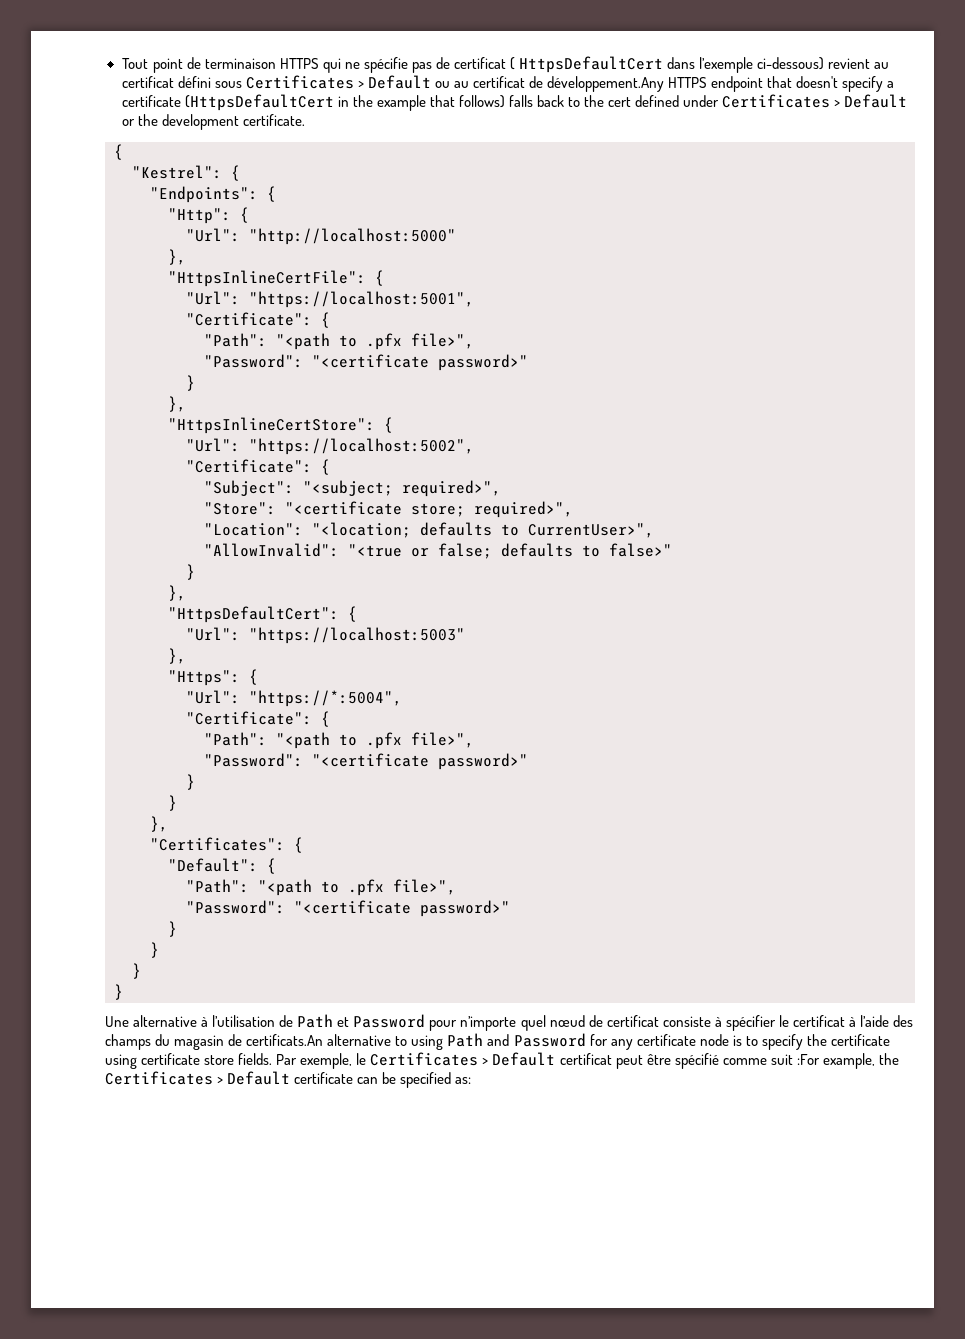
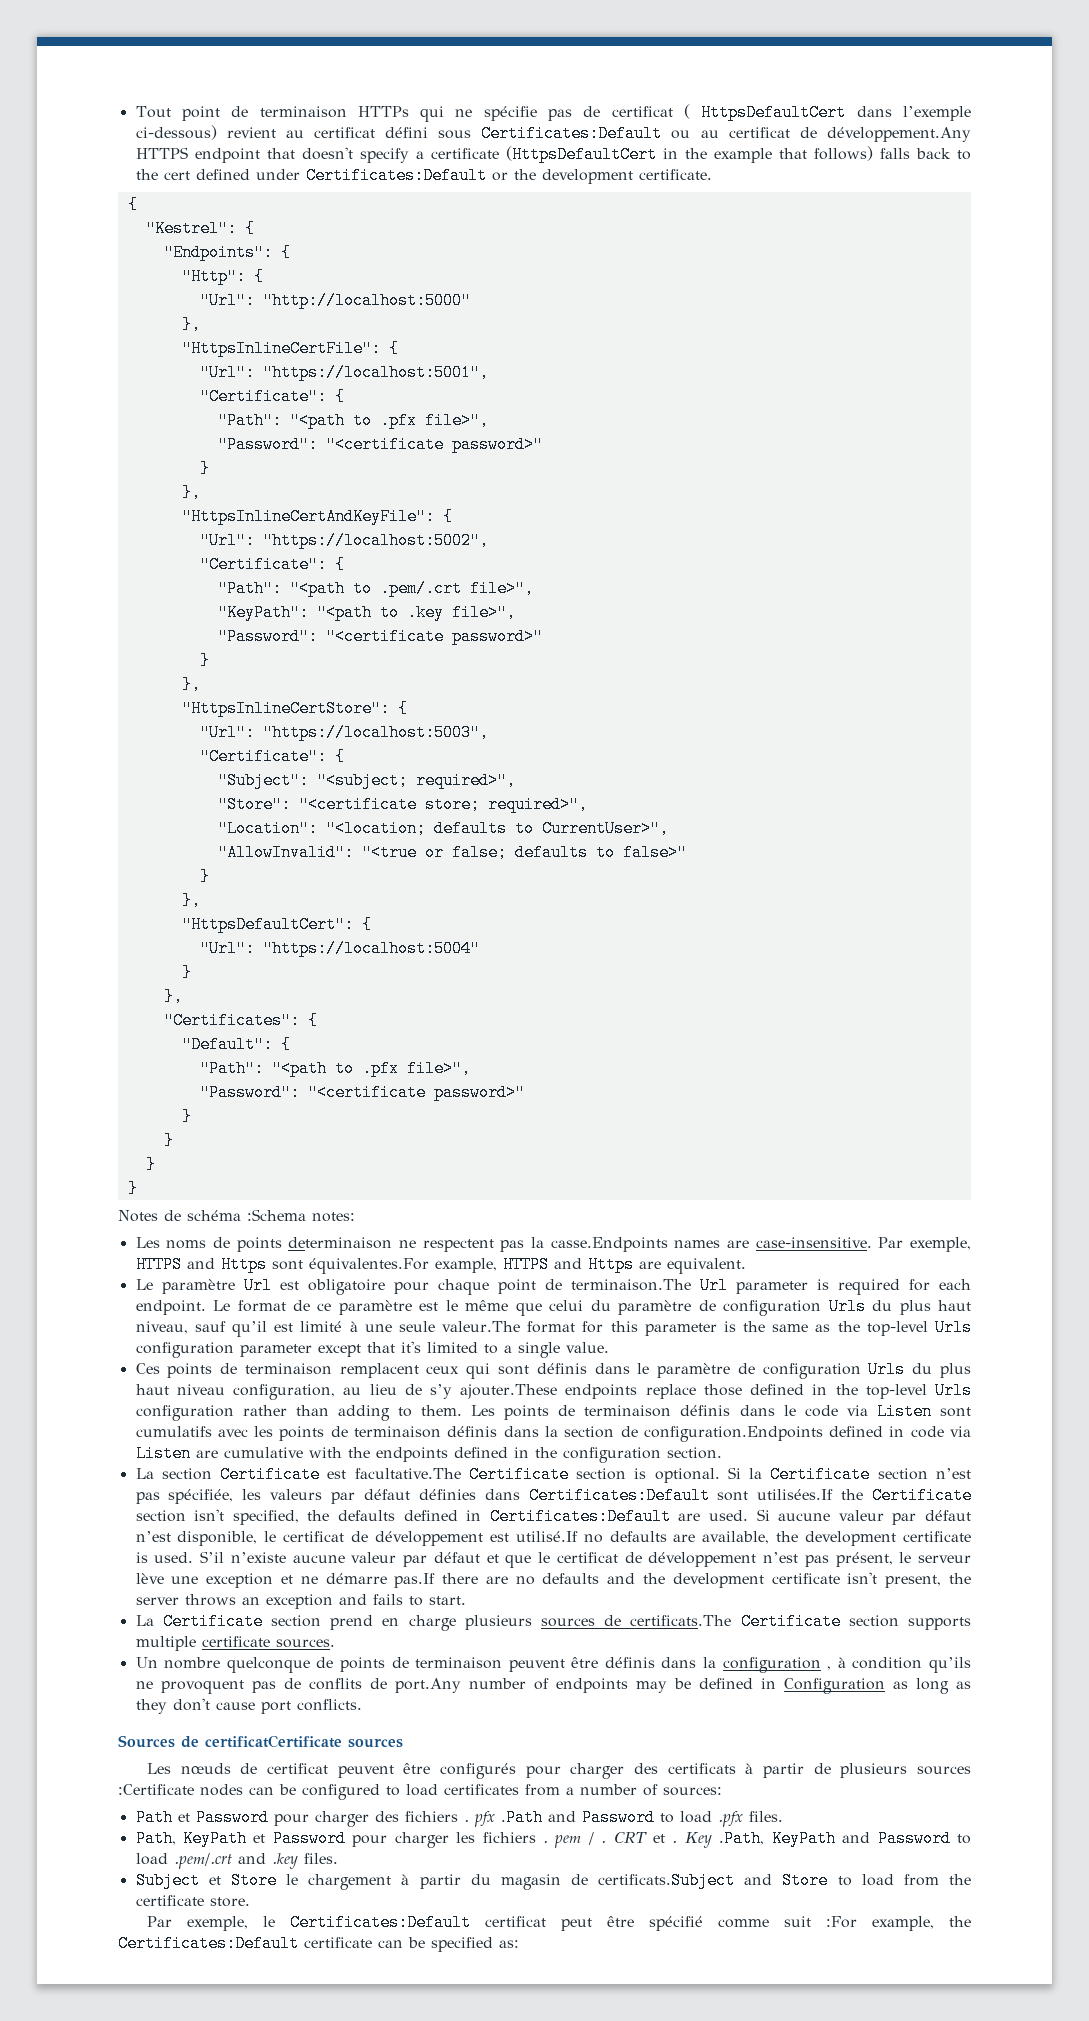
[279,58,319,69] HTTPS -> [357,106,409,117] HTTPs
[245,75,431,89] Certificates > Default -> [481,125,663,142] Certificates:Default
[722,94,908,108] Certificates > Default -> [305,167,487,184] Certificates:Default
(186, 404) none -> [181,508,453,525] [199,532,489,549] [199,556,345,573] [217,580,534,597] [217,604,516,621] [217,628,543,645] [199,652,210,669] [181,676,201,693] // "HttpsInlineCertAndKeyFile": { // "Url": "https://localhost:5002", // "Certificate": { // "Path": "<path to .pem/.crt file>", // "KeyPath": "<path to .key file>", // "Password": "<certificate password>" // } // },
[249,438,474,455] "https://localhost:5002", -> [262,724,489,741] "https://localhost:5003",
[249,627,465,644] [168,648,186,664] [168,669,258,686] [186,690,402,707] [186,711,330,727] [204,732,474,749] [204,753,528,770] [186,774,195,790] "https://localhost:5003" // }, // "Https": { // "Url": "https://*:5004", // "Certificate": { // "Path": "<path to .pfx file>", // "Password": "<certificate password>" // } -> [262,940,480,957] "https://localhost:5004"
[105,1014,914,1031] [105,1033,890,1050] [105,1052,556,1069] Une alternative à l’utilisation de Path et Password pour n’importe quel nœud de certificat consiste à spécifier le certificat à l’aide des champs du magasin de certificats.An alternative to using Path and Password for any certificate node is to specify the certificate using certificate store fields. Par exemple, le Certificates > Default -> [118,1209,355,1222] [135,1237,971,1252] [135,1256,746,1274] [135,1277,971,1295] [135,1298,971,1316] [135,1319,972,1337] [135,1341,609,1358] [135,1361,971,1379] [135,1382,973,1400] [135,1403,971,1421] [135,1426,971,1442] [135,1445,722,1463] [135,1466,971,1483] [135,1487,972,1504] [135,1508,972,1525] [135,1531,971,1546] [135,1551,971,1568] [135,1572,971,1588] [135,1594,466,1609] [135,1613,972,1631] [135,1636,335,1651] [135,1657,971,1673] [135,1678,971,1694] [135,1698,362,1714] [118,1735,403,1748] [147,1763,971,1779] [118,1784,722,1800] [135,1809,783,1827] [135,1830,971,1848] [135,1853,338,1869] [135,1872,971,1890] [135,1895,250,1907] [147,1914,472,1931] Notes de schéma :Schema notes: // Les noms de points determinaison ne respectent pas la casse.Endpoints names are case-insensitive. Par exemple, HTTPS and Https sont équivalentes.For example, HTTPS and Https are equivalent. // Le paramètre Url est obligatoire pour chaque point de terminaison.The Url parameter is required for each endpoint. Le format de ce paramètre est le même que celui du paramètre de configuration Urls du plus haut niveau, sauf qu’il est limité à une seule valeur.The format for this parameter is the same as the top-level Urls configuration parameter except that it's limited to a single value. // Ces points de terminaison remplacent ceux qui sont définis dans le paramètre de configuration Urls du plus haut niveau configuration, au lieu de s’y ajouter.These endpoints replace those defined in the top-level Urls configuration rather than adding to them. Les points de terminaison définis dans le code via Listen sont cumulatifs avec les points de terminaison définis dans la section de configuration.Endpoints defined in code via Listen are cumulative with the endpoints defined in the configuration section. // La section Certificate est facultative.The Certificate section is optional. Si la Certificate section n’est pas spécifiée, les valeurs par défaut définies dans Certificates:Default sont utilisées.If the Certificate section isn't specified, the defaults defined in Certificates:Default are used. Si aucune valeur par défaut n’est disponible, le certificat de développement est utilisé.If no defaults are available, the development certificate is used. S’il n’existe aucune valeur par défaut et que le certificat de développement n’est pas présent, le serveur lève une exception et ne démarre pas.If there are no defaults and the development certificate isn't present, the server throws an exception and fails to start. // La Certificate section prend en charge plusieurs sources de certificats.The Certificate section supports multiple certificate sources. // Un nombre quelconque de points de terminaison peuvent être définis dans la configuration , à condition qu’ils ne provoquent pas de conflits de port.Any number of endpoints may be defined in Configuration as long as they don't cause port conflicts. // Sources de certificatCertificate sources // Les nœuds de certificat peuvent être configurés pour charger des certificats à partir de plusieurs sources :Certificate nodes can be configured to load certificates from a number of sources: // Path et Password pour charger des fichiers . pfx .Path and Password to load .pfx files. // Path, KeyPath et Password pour charger les fichiers . pem / . CRT et . Key .Path, KeyPath and Password to load .pem/.crt and .key files. // Subject et Store le chargement à partir du magasin de certificats.Subject and Store to load from the certificate store. // Par exemple, le Certificates:Default
[105,1071,291,1085] Certificates > Default -> [118,1935,299,1952] Certificates:Default

